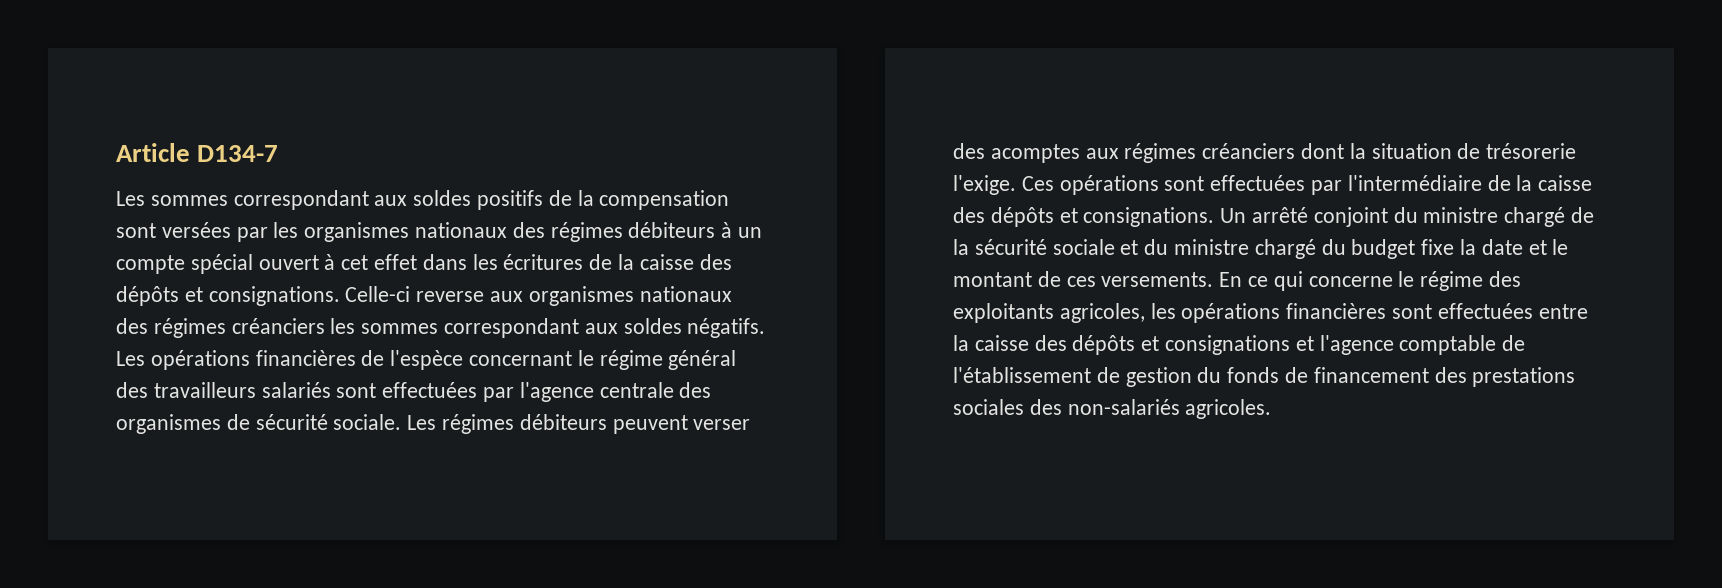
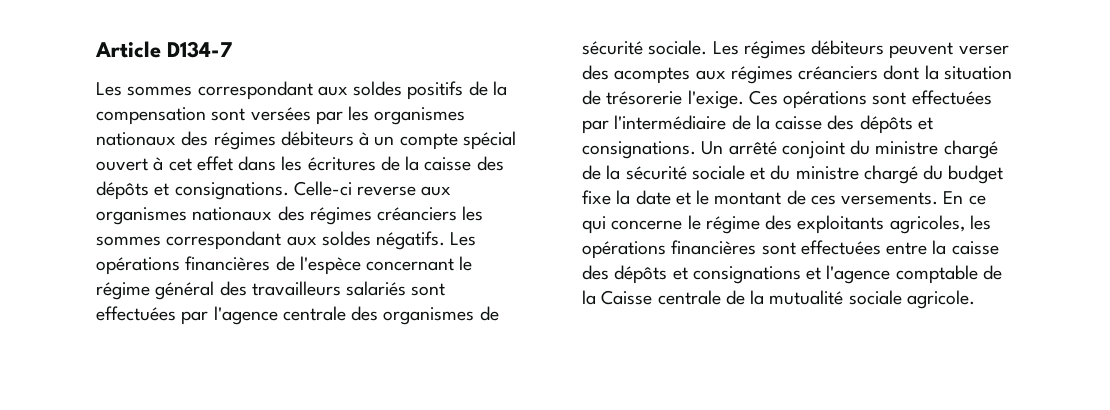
[953,367,1576,387] [953,399,1272,419] l'établissement de gestion du fonds de financement des prestations sociales des non-salariés agricoles. -> [582,290,975,309] la Caisse centrale de la mutualité sociale agricole.

